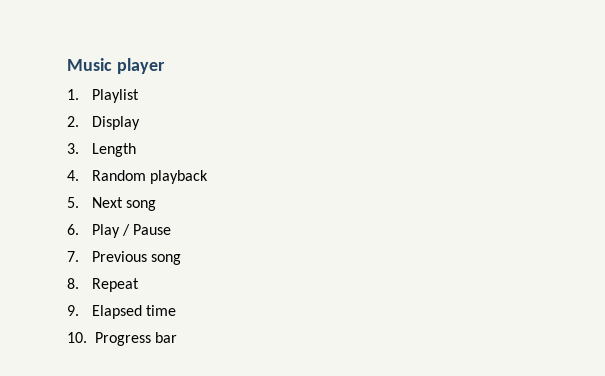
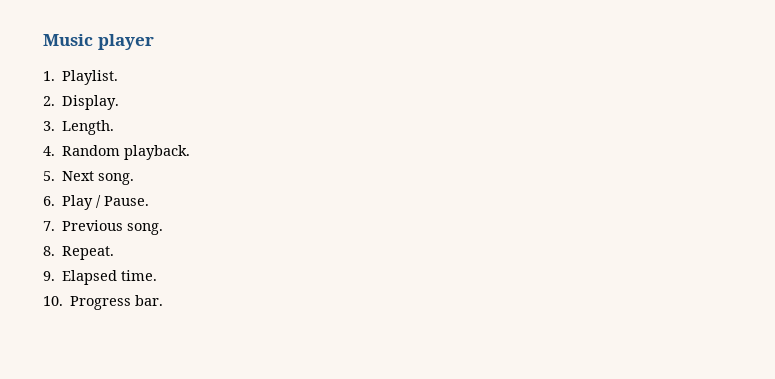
[91,89,139,103] Playlist -> [62,70,119,85] Playlist.
[91,116,140,130] Display -> [62,95,120,110] Display.
[91,143,136,157] Length -> [62,120,115,135] Length.
[150,170,209,184] playback -> [124,145,191,160] playback.
[126,200,157,211] song -> [98,173,135,185] song.
[133,224,172,235] Pause -> [104,196,150,206] Pause.
[151,254,182,265] song -> [127,223,164,235] song.
[91,278,139,292] Repeat -> [62,246,115,260] Repeat.
[146,305,177,316] time -> [121,270,158,281] time.
[154,332,177,343] bar -> [135,295,164,306] bar.

